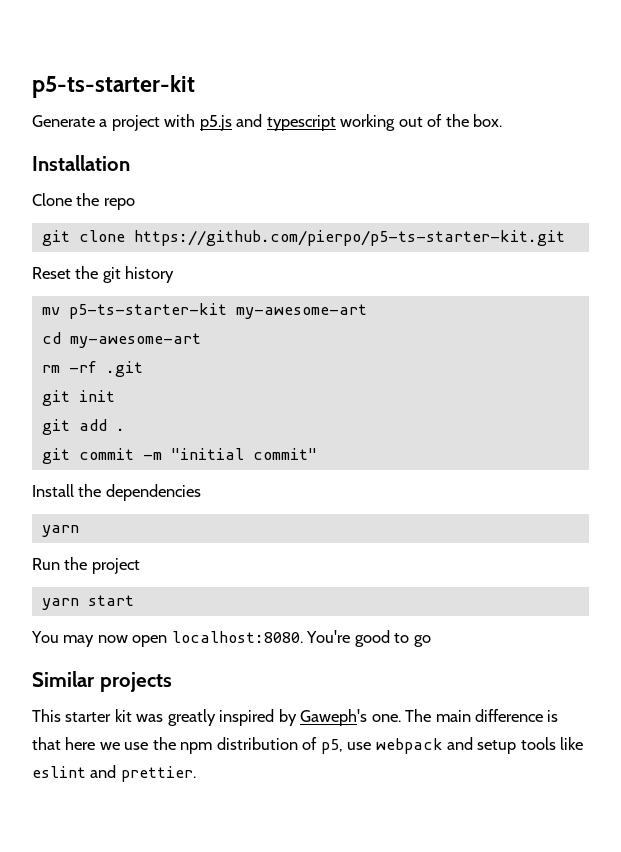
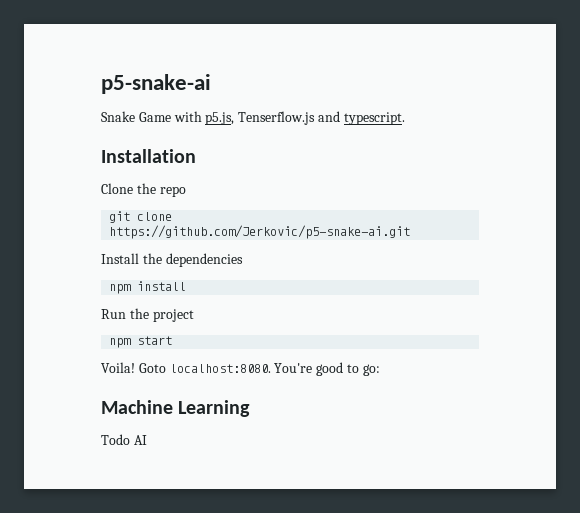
[32,75,195,98] [32,114,503,131] p5-ts-starter-kit // Generate a project with p5.js and typescript working out of the box. -> [101,74,211,94] [101,111,405,125] p5-snake-ai // Snake Game with p5.js, Tenserflow.js and typescript.
[133,230,565,246] [32,266,175,283] [41,303,367,319] [41,332,201,348] [41,361,143,377] [41,390,115,406] [41,419,125,435] [41,448,317,464] https://github.com/pierpo/p5-ts-starter-kit.git // Reset the git history // mv p5-ts-starter-kit my-awesome-art // cd my-awesome-art // rm -rf .git // git init // git add . // git commit -m "initial commit" -> [109,225,411,239] https://github.com/Jerkovic/p5-snake-ai.git
[41,525,79,537] yarn -> [109,281,187,294] npm install
[41,598,79,610] yarn -> [109,338,132,348] npm
[31,630,431,647] [32,671,172,692] [32,709,559,726] [32,737,584,754] [32,765,196,782] You may now open localhost:8080. You're good to go // Similar projects // This starter kit was greatly inspired by Gaweph's one. The main difference is that here we use the npm distribution of p5, use webpack and setup tools like eslint and prettier. -> [101,362,380,376] [101,400,251,417] [101,434,147,445] Voila! Goto localhost:8080. You're good to go: // Machine Learning // Todo AI

